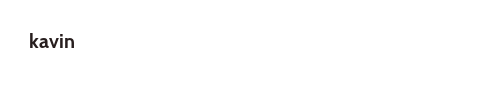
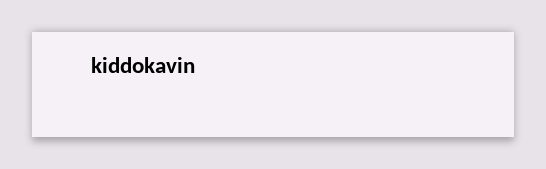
[29,33,75,48] kavin -> [91,57,195,73] kiddokavin

